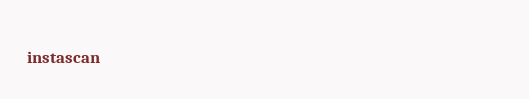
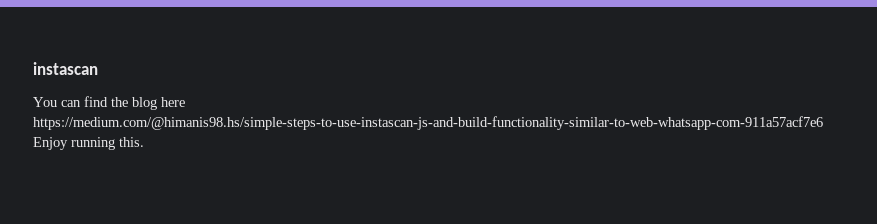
(100, 57) none -> [33,96,185,110] [33,116,823,130] [33,137,144,150] // You can find the blog here https://medium.com/@himanis98.hs/simple-steps-to-use-instascan-js-and-build-functionality-similar-to-web-whatsapp-com-911a57acf7e6 Enjoy running this.

